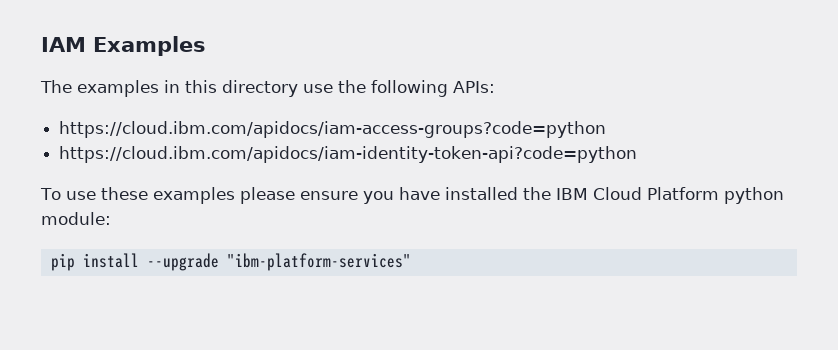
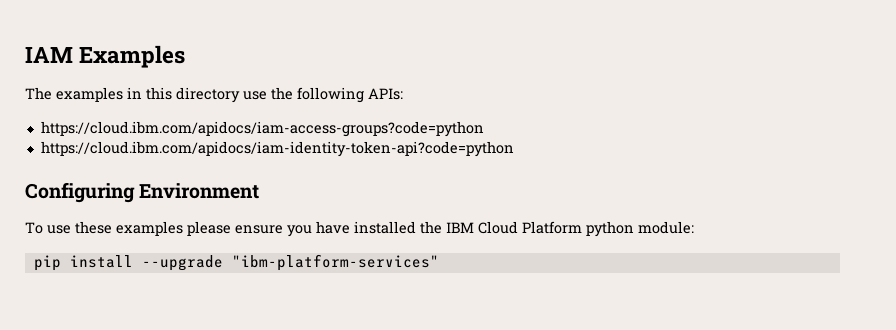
(638, 154) none -> [25,182,260,203] // Configuring Environment

